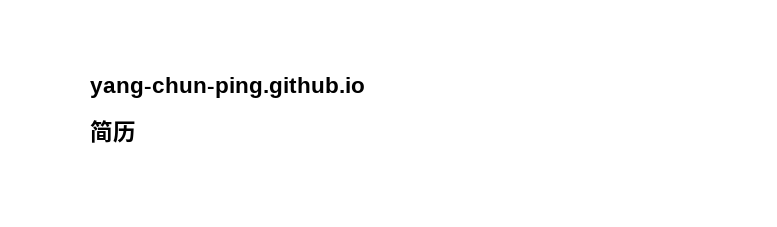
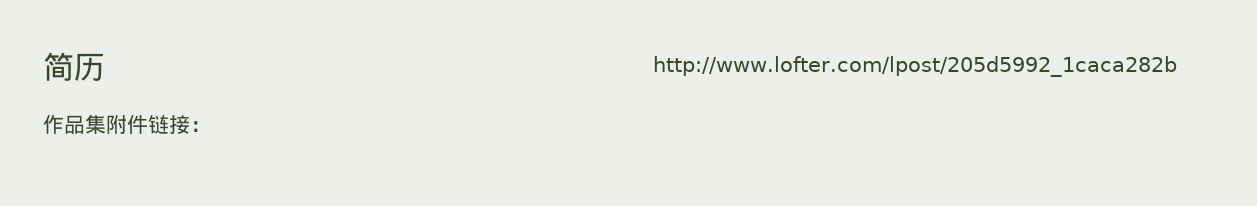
[90,77,365,98] yang-chun-ping.github.io // -> (43, 66) none
(136, 132) none -> [43,114,211,134] [653,56,1177,77] // 作品集附件链接：http://www.lofter.com/lpost/205d5992_1caca282b

